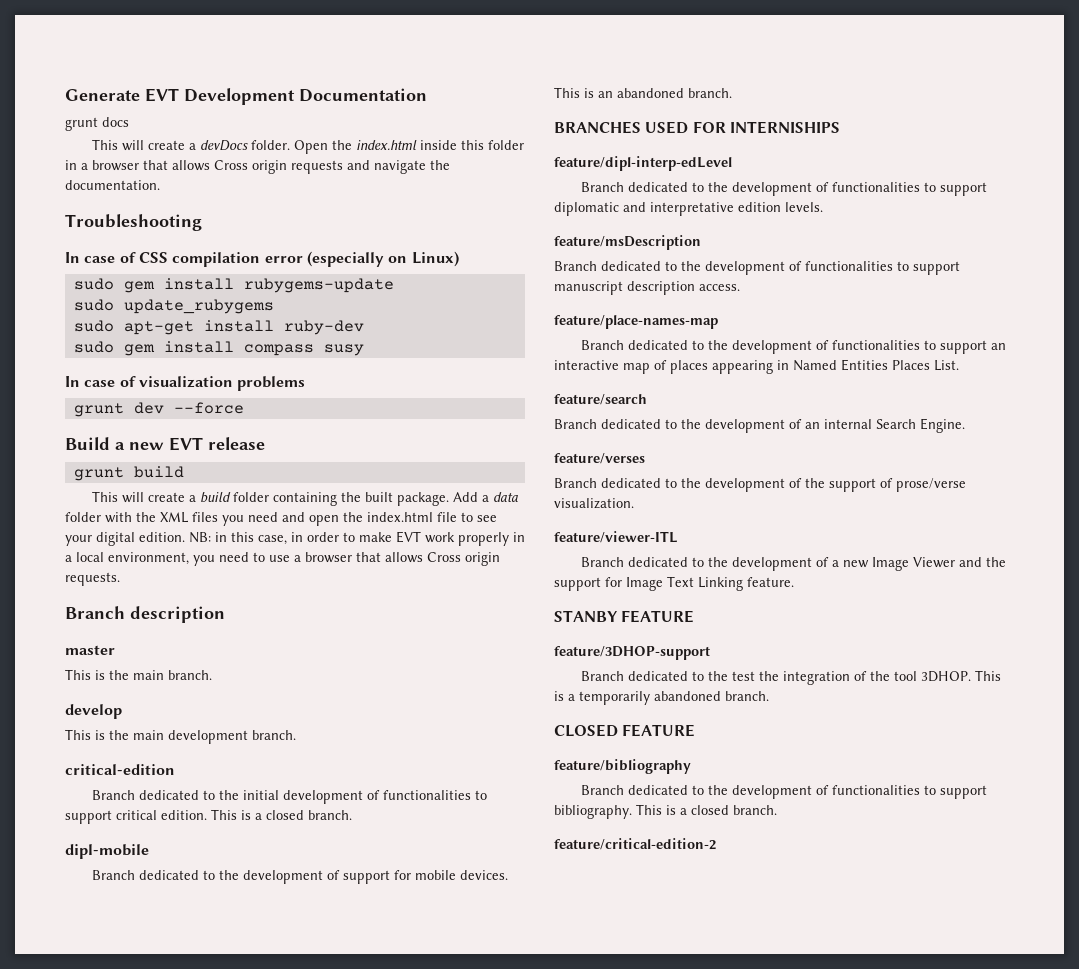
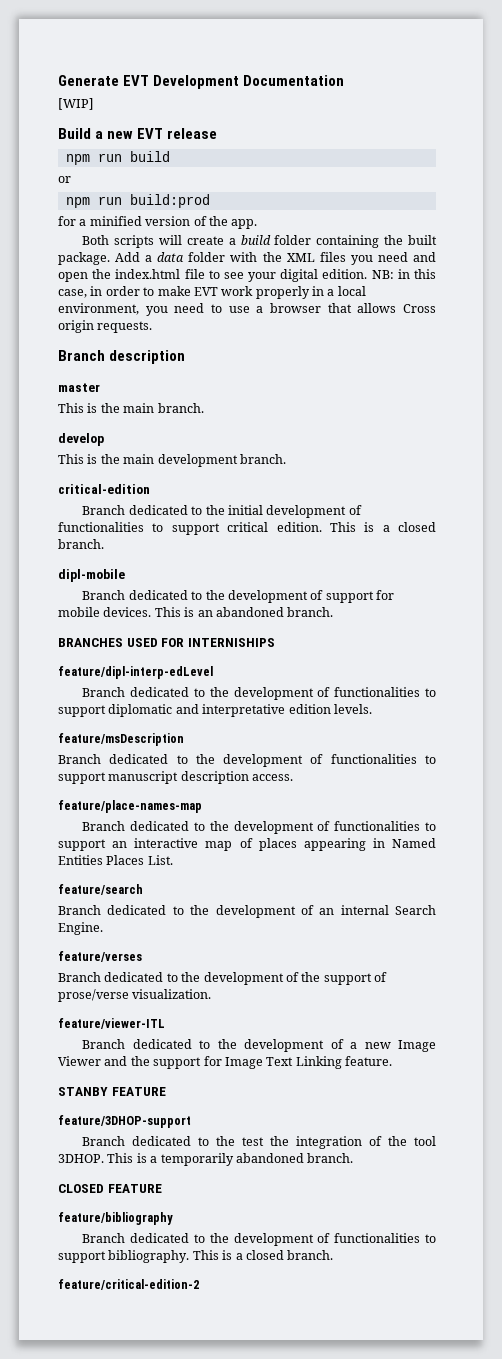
[65,117,129,131] [92,139,525,154] [65,160,450,174] [65,180,160,190] [65,214,202,231] [65,251,459,267] [73,278,394,293] [73,299,274,314] [73,320,364,335] [73,341,364,356] [65,376,306,391] [73,402,244,417] grunt docs // This will create a devDocs folder. Open the index.html inside this folder in a browser that allows Cross origin requests and navigate the documentation. // Troubleshooting // In case of CSS compilation error (especially on Linux) // sudo gem install rubygems-update // sudo update_rubygems // sudo apt-get install ruby-dev // sudo gem install compass susy // In case of visualization problems // grunt dev --force -> [58,98,94,110] [WIP]
[73,467,124,481] grunt -> [65,153,122,165] npm run
[92,491,119,502] This -> [58,176,71,183] [65,194,210,208] [58,216,258,229] [82,235,155,248] or // npm run build:prod // for a minified version of the app. // Both scripts

